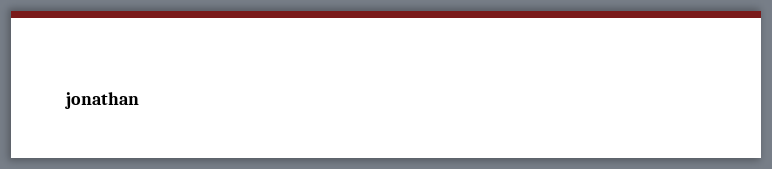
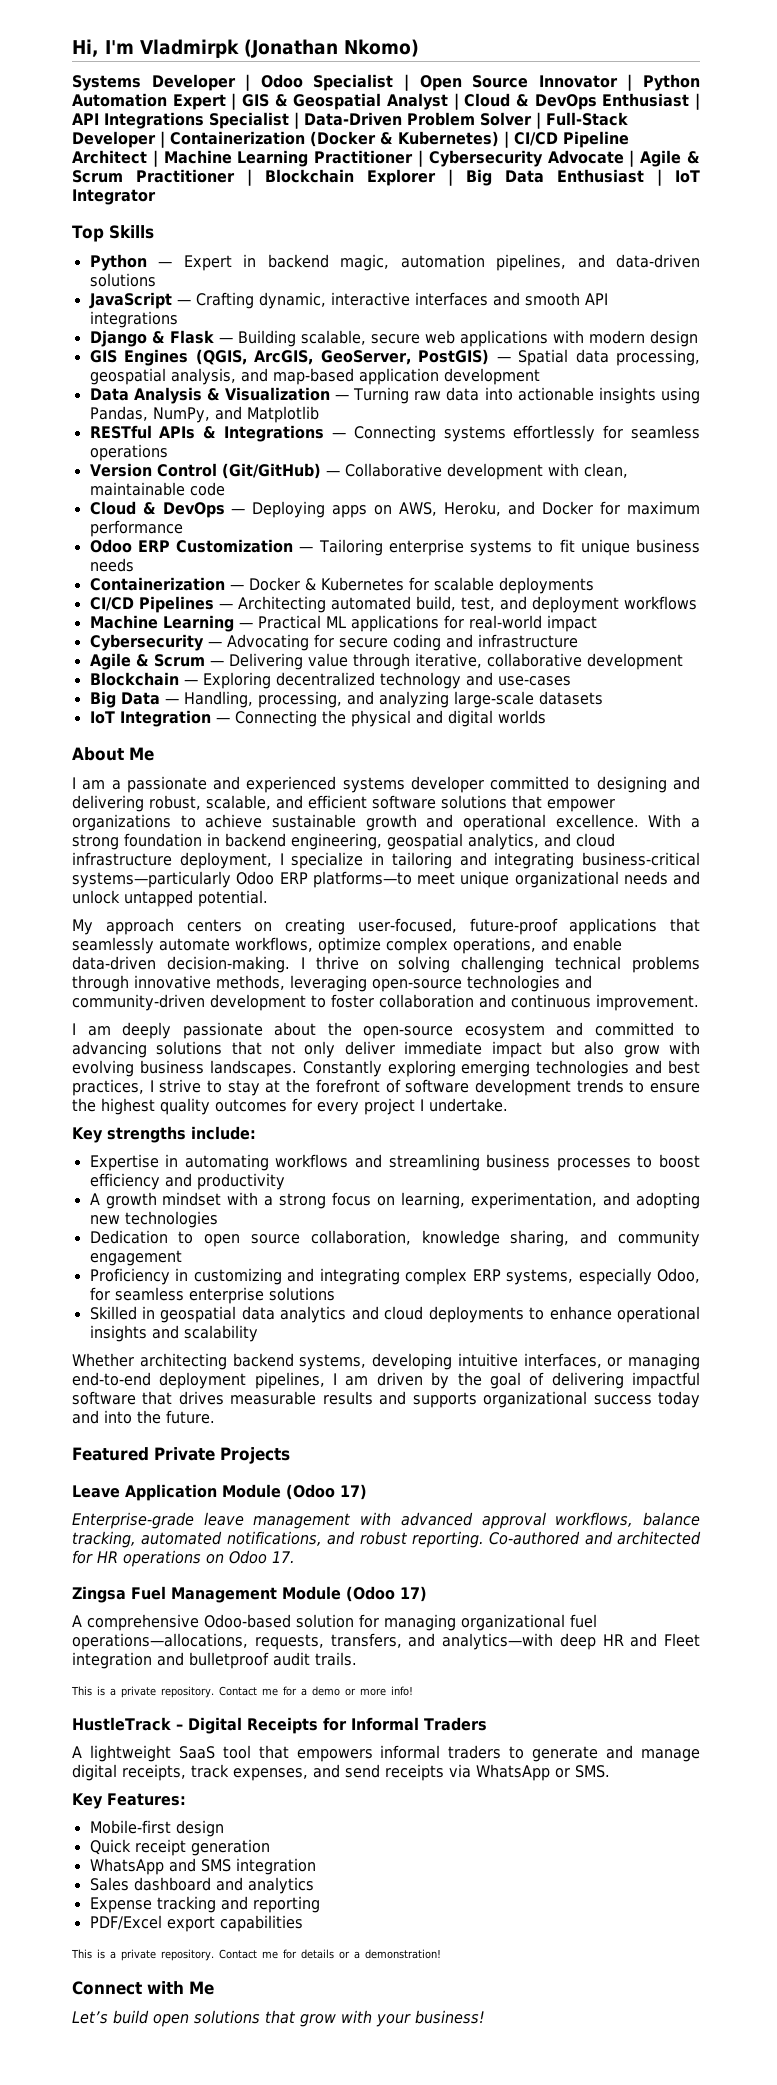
[65,92,139,109] jonathan -> [72,39,419,58] [72,74,701,91] [72,93,700,110] [72,112,628,129] [72,131,629,148] [72,150,700,167] [72,169,700,186] [72,189,156,205] [72,225,154,242] [89,254,700,271] [89,273,156,287] [88,292,608,309] [89,311,178,328] [89,330,698,347] [89,349,700,366] [89,368,540,385] [89,387,700,404] [89,406,319,423] [89,425,700,442] [89,444,168,461] [89,463,628,480] [89,482,225,496] [89,501,700,518] [89,520,183,537] [89,539,700,556] [89,558,134,572] [89,577,594,594] [89,596,697,613] [89,615,597,632] [89,634,578,651] [89,653,683,670] [89,672,571,689] [89,691,603,708] [89,710,546,727] [72,747,154,761] [72,776,700,793] [72,795,615,812] [72,814,700,831] [72,833,615,850] [72,852,700,869] [72,871,700,888] [72,890,268,907] [72,918,700,935] [72,937,622,954] [72,956,700,973] [72,975,592,992] [72,994,699,1011] [72,1022,700,1039] [72,1041,701,1058] [72,1060,700,1077] [72,1079,700,1096] [72,1098,508,1115] [72,1126,256,1143] [89,1154,701,1171] [89,1173,285,1190] [89,1192,700,1209] [89,1211,218,1228] [89,1230,700,1247] [89,1250,182,1266] [89,1268,700,1285] [89,1287,335,1304] [89,1306,700,1323] [89,1325,258,1342] [72,1353,700,1370] [72,1372,701,1389] [72,1391,701,1408] [72,1410,215,1424] [72,1447,290,1464] [72,1484,367,1501] [72,1512,700,1529] [72,1531,701,1548] [72,1550,295,1567] [72,1586,427,1603] [72,1614,597,1631] [72,1633,700,1650] [72,1652,357,1669] [71,1686,413,1698] [72,1717,487,1734] [72,1745,700,1762] [72,1764,610,1781] [72,1793,186,1809] [89,1820,224,1837] [89,1839,270,1856] [89,1858,316,1875] [89,1877,314,1894] [89,1896,320,1913] [89,1915,303,1932] [71,1949,441,1961] [72,1981,214,1995] [72,2010,485,2027] Hi, I'm Vladmirpk (Jonathan Nkomo) // Systems Developer | Odoo Specialist | Open Source Innovator | Python Automation Expert | GIS & Geospatial Analyst | Cloud & DevOps Enthusiast | API Integrations Specialist | Data-Driven Problem Solver | Full-Stack Developer | Containerization (Docker & Kubernetes) | CI/CD Pipeline Architect | Machine Learning Practitioner | Cybersecurity Advocate | Agile & Scrum Practitioner | Blockchain Explorer | Big Data Enthusiast | IoT Integrator // Top Skills // Python — Expert in backend magic, automation pipelines, and data-driven solutions // JavaScript — Crafting dynamic, interactive interfaces and smooth API integrations // Django & Flask — Building scalable, secure web applications with modern design // GIS Engines (QGIS, ArcGIS, GeoServer, PostGIS) — Spatial data processing, geospatial analysis, and map-based application development // Data Analysis & Visualization — Turning raw data into actionable insights using Pandas, NumPy, and Matplotlib // RESTful APIs & Integrations — Connecting systems effortlessly for seamless operations // Version Control (Git/GitHub) — Collaborative development with clean, maintainable code // Cloud & DevOps — Deploying apps on AWS, Heroku, and Docker for maximum performance // Odoo ERP Customization — Tailoring enterprise systems to fit unique business needs // Containerization — Docker & Kubernetes for scalable deployments // CI/CD Pipelines — Architecting automated build, test, and deployment workflows // Machine Learning — Practical ML applications for real-world impact // Cybersecurity — Advocating for secure coding and infrastructure // Agile & Scrum — Delivering value through iterative, collaborative development // Blockchain — Exploring decentralized technology and use-cases // Big Data — Handling, processing, and analyzing large-scale datasets // IoT Integration — Connecting the physical and digital worlds // About Me // I am a passionate and experienced systems developer committed to designing and delivering robust, scalable, and efficient software solutions that empower organizations to achieve sustainable growth and operational excellence. With a strong foundation in backend engineering, geospatial analytics, and cloud infrastructure deployment, I specialize in tailoring and integrating business-critical systems—particularly Odoo ERP platforms—to meet unique organizational needs and unlock untapped potential. // My approach centers on creating user-focused, future-proof applications that seamlessly automate workflows, optimize complex operations, and enable data-driven decision-making. I thrive on solving challenging technical problems through innovative methods, leveraging open-source technologies and community-driven development to foster collaboration and continuous improvement. // I am deeply passionate about the open-source ecosystem and committed to advancing solutions that not only deliver immediate impact but also grow with evolving business landscapes. Constantly exploring emerging technologies and best practices, I strive to stay at the forefront of software development trends to ensure the highest quality outcomes for every project I undertake. // Key strengths include: // Expertise in automating workflows and streamlining business processes to boost efficiency and productivity // A growth mindset with a strong focus on learning, experimentation, and adopting new technologies // Dedication to open source collaboration, knowledge sharing, and community engagement // Proficiency in customizing and integrating complex ERP systems, especially Odoo, for seamless enterprise solutions // Skilled in geospatial data analytics and cloud deployments to enhance operational insights and scalability // Whether architecting backend systems, developing intuitive interfaces, or managing end-to-end deployment pipelines, I am driven by the goal of delivering impactful software that drives measurable results and supports organizational success today and into the future. // Featured Private Projects // Leave Application Module (Odoo 17) // Enterprise-grade leave management with advanced approval workflows, balance tracking, automated notifications, and robust reporting. Co-authored and architected for HR operations on Odoo 17. // Zingsa Fuel Management Module (Odoo 17) // A comprehensive Odoo-based solution for managing organizational fuel operations—allocations, requests, transfers, and analytics—with deep HR and Fleet integration and bulletproof audit trails. // This is a private repository. Contact me for a demo or more info! // HustleTrack – Digital Receipts for Informal Traders // A lightweight SaaS tool that empowers informal traders to generate and manage digital receipts, track expenses, and send receipts via WhatsApp or SMS. // Key Features: // Mobile-first design // Quick receipt generation // WhatsApp and SMS integration // Sales dashboard and analytics // Expense tracking and reporting // PDF/Excel export capabilities // This is a private repository. Contact me for details or a demonstration! // Connect with Me // Let’s build open solutions that grow with your business!

